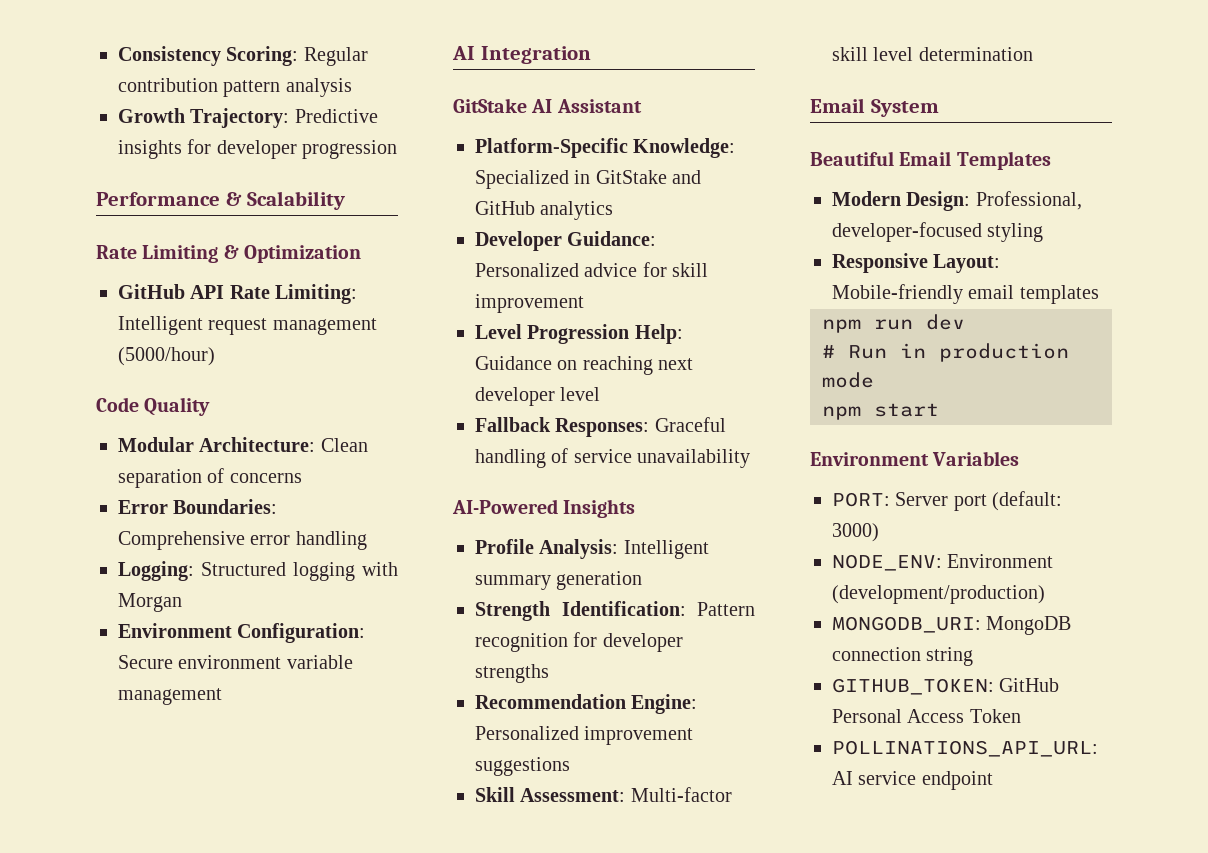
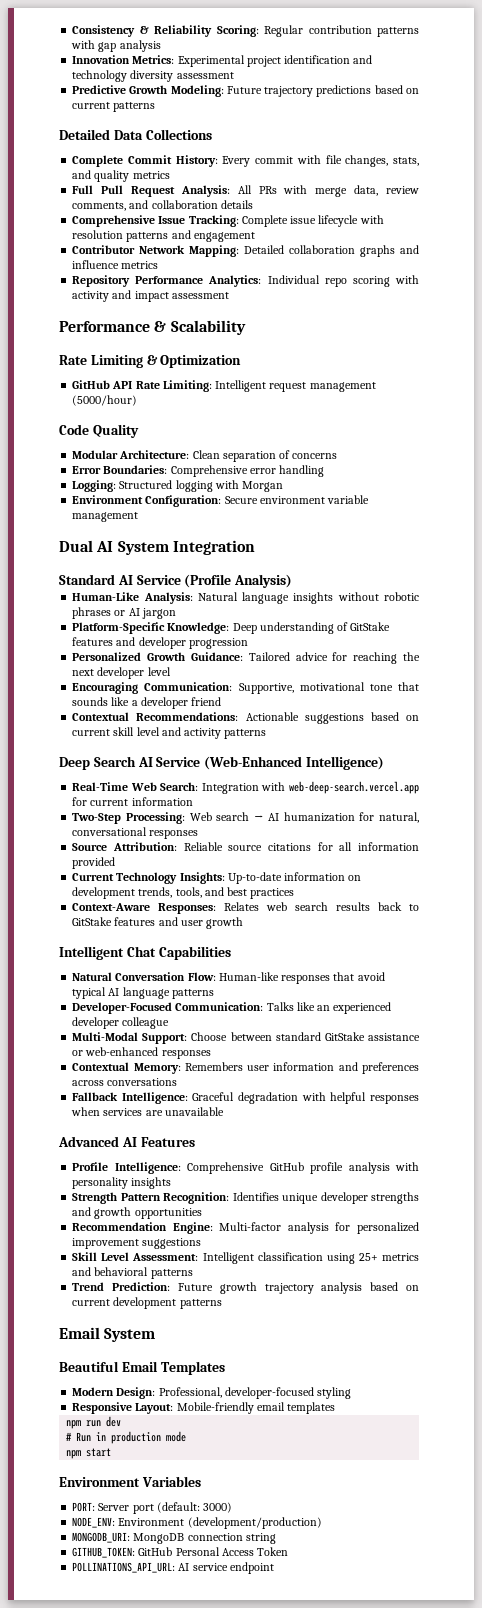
(221, 56) none -> [139,25,213,37] & Reliability
[223,78,352,97] [118,108,378,128] [118,139,398,159] pattern analysis // Growth Trajectory: Predictive insights for developer progression -> [377,27,419,37] [71,40,161,52] [72,55,373,67] [72,70,234,82] [72,85,420,97] [72,102,156,112] [59,129,212,140] [72,155,419,167] [72,170,170,182] [72,185,419,197] [72,200,253,211] [72,215,384,227] [72,230,255,242] [72,245,420,257] [72,260,159,269] [72,275,419,287] [72,290,229,302] patterns with gap analysis // Innovation Metrics: Experimental project identification and technology diversity assessment // Predictive Growth Modeling: Future trajectory predictions based on current patterns // Detailed Data Collections // Complete Commit History: Every commit with file changes, stats, and quality metrics // Full Pull Request Analysis: All PRs with merge data, review comments, and collaboration details // Comprehensive Issue Tracking: Complete issue lifecycle with resolution patterns and engagement // Contributor Network Mapping: Detailed collaboration graphs and influence metrics // Repository Performance Analytics: Individual repo scoring with activity and impact assessment
[452,46,591,64] [453,98,642,113] [475,138,736,158] [475,170,702,189] [475,201,614,220] [475,231,657,251] [475,262,709,277] [475,294,584,313] [475,324,683,344] [475,356,694,375] [475,387,601,406] [475,417,726,437] [475,448,751,468] [452,499,636,518] [475,539,709,559] [475,571,643,590] [475,601,755,621] [475,632,598,652] AI Integration // GitStake AI Assistant // Platform-Specific Knowledge: Specialized in GitStake and GitHub analytics // Developer Guidance: Personalized advice for skill improvement // Level Progression Help: Guidance on reaching next developer level // Fallback Responses: Graceful handling of service unavailability // AI-Powered Insights // Profile Analysis: Intelligent summary generation // Strength Identification: Pattern recognition for -> [59,540,255,555] [59,574,293,588] [72,592,420,604] [72,607,176,619] [72,622,391,634] [72,637,248,649] [72,652,420,664] [72,667,171,679] [72,682,420,694] [72,697,222,709] [72,712,420,724] [72,727,267,739] [59,756,384,770] [72,781,419,794] [72,797,193,806] [72,812,419,824] [72,827,199,839] [72,842,420,851] [72,857,116,869] [72,872,362,884] [72,887,295,899] [72,902,420,914] [72,917,244,929] [59,946,231,960] [72,972,385,984] [72,987,214,999] [72,1002,392,1014] [72,1017,170,1029] [72,1032,420,1044] [72,1047,211,1059] [72,1062,420,1074] [72,1078,178,1086] [72,1092,419,1104] [71,1107,224,1116] [58,1136,195,1147] [72,1162,419,1174] [72,1177,172,1189] [72,1192,319,1204] Dual AI System Integration // Standard AI Service (Profile Analysis) // Human-Like Analysis: Natural language insights without robotic phrases or AI jargon // Platform-Specific Knowledge: Deep understanding of GitStake features and developer progression // Personalized Growth Guidance: Tailored advice for reaching the next developer level // Encouraging Communication: Supportive, motivational tone that sounds like a developer friend // Contextual Recommendations: Actionable suggestions based on current skill level and activity patterns // Deep Search AI Service (Web-Enhanced Intelligence) // Real-Time Web Search: Integration with web-deep-search.vercel.app for current information // Two-Step Processing: Web search → AI humanization for natural, conversational responses // Source Attribution: Reliable source citations for all information provided // Current Technology Insights: Up-to-date information on development trends, tools, and best practices // Context-Aware Responses: Relates web search results back to GitStake features and user growth // Intelligent Chat Capabilities // Natural Conversation Flow: Human-like responses that avoid typical AI language patterns // Developer-Focused Communication: Talks like an experienced developer colleague // Multi-Modal Support: Choose between standard GitStake assistance or web-enhanced responses // Contextual Memory: Remembers user information and preferences across conversations // Fallback Intelligence: Graceful degradation with helpful responses when services are unavailable // Advanced AI Features // Profile Intelligence: Comprehensive GitHub profile analysis with personality insights // Strength Pattern Recognition: Identifies unique
(549, 673) none -> [72,1207,202,1219] and growth opportunities
[475,726,579,740] Personalized -> [219,1222,419,1234] Multi-factor analysis for personalized
[520,787,732,802] [832,47,1033,61] Assessment: Multi-factor skill level determination -> [101,1252,419,1264] [72,1267,193,1279] [72,1282,419,1294] [72,1297,222,1309] Level Assessment: Intelligent classification using 25+ metrics and behavioral patterns // Trend Prediction: Future growth trajectory analysis based on current development patterns

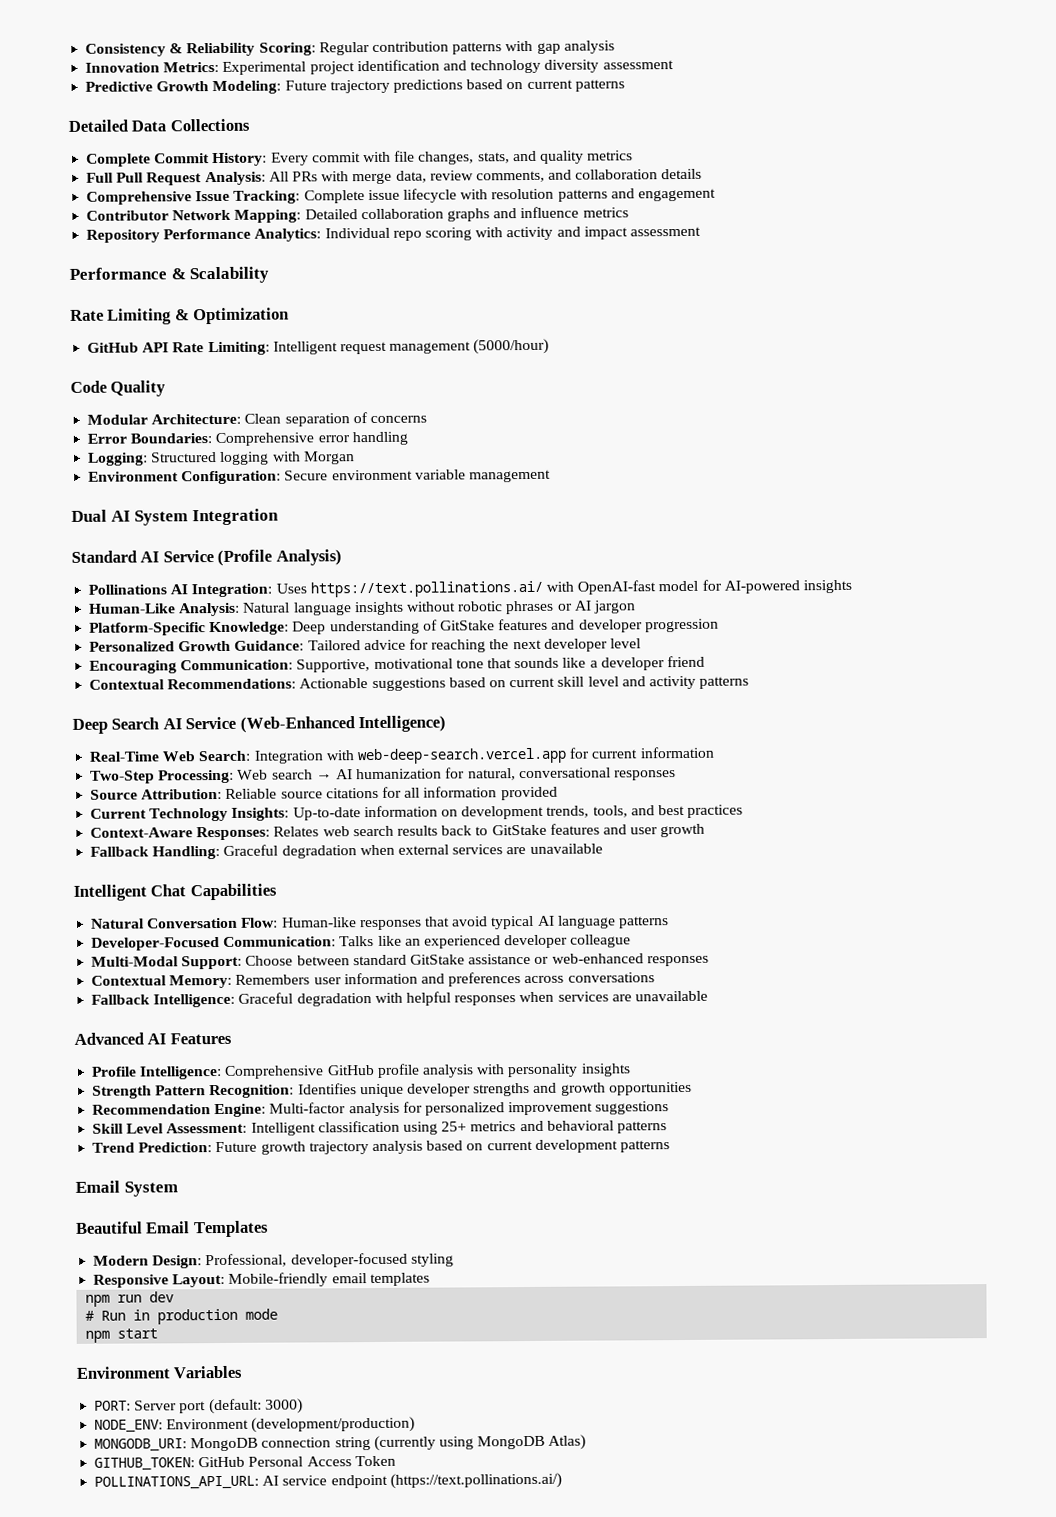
(293, 581) none -> [88,579,852,598] // Pollinations AI Integration: Uses https://text.pollinations.ai/ with OpenAI-fast model for AI-powered insights
(244, 923) none -> [90,843,603,860] // Fallback Handling: Graceful degradation when external services are unavailable
(276, 1538) none -> [373,1434,587,1452] (currently using MongoDB Atlas)
(274, 1568) none -> [389,1472,562,1489] (https://text.pollinations.ai/)

